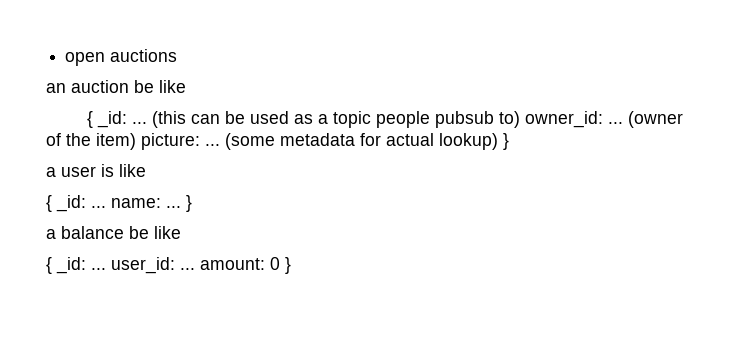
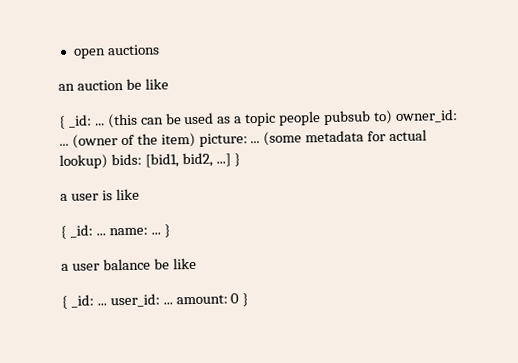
(498, 141) none -> [110,152,231,168] bids: [bid1, bid2, ...]
(56, 234) none -> [71,263,100,271] user

